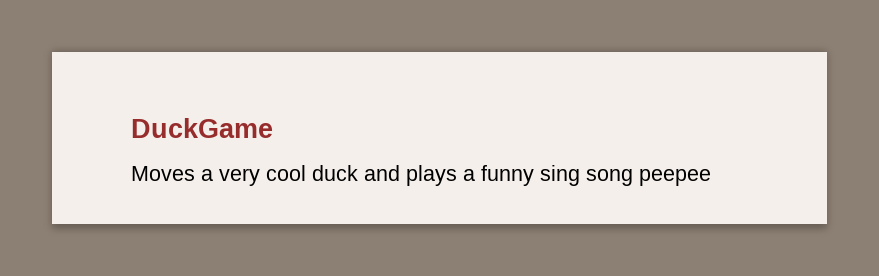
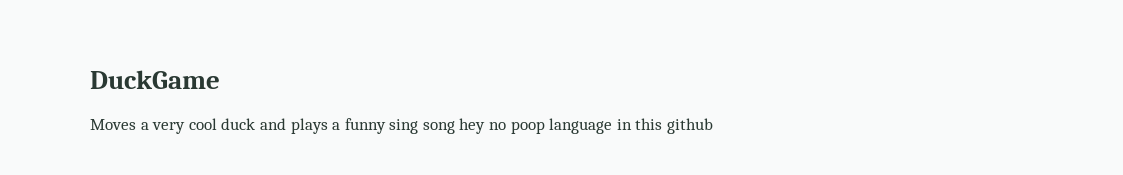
[639,169,711,186] peepee -> [459,118,714,134] hey no poop language in this github

